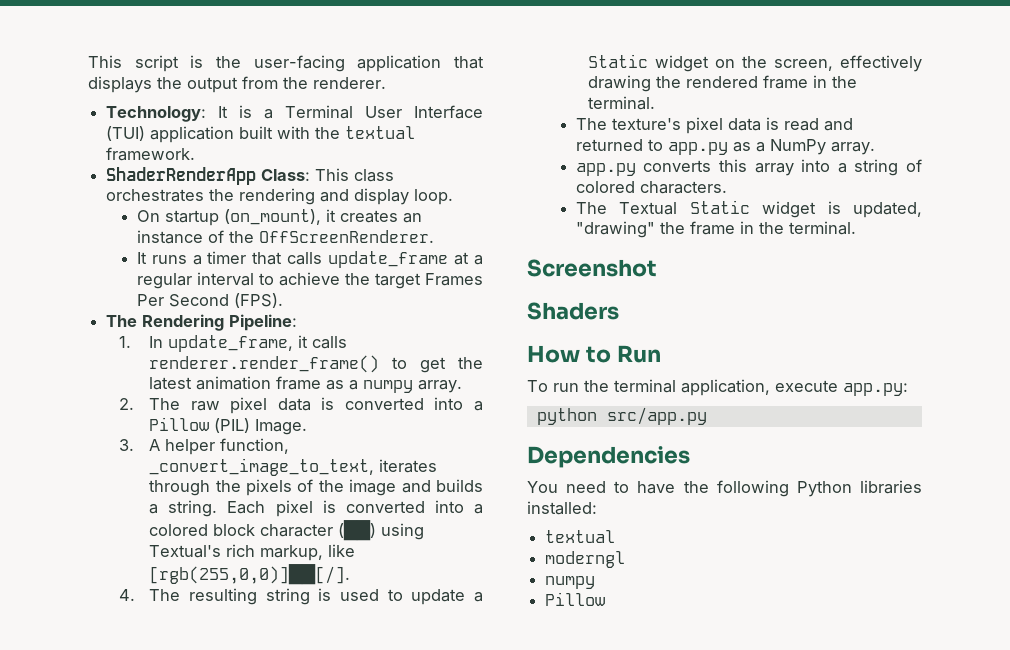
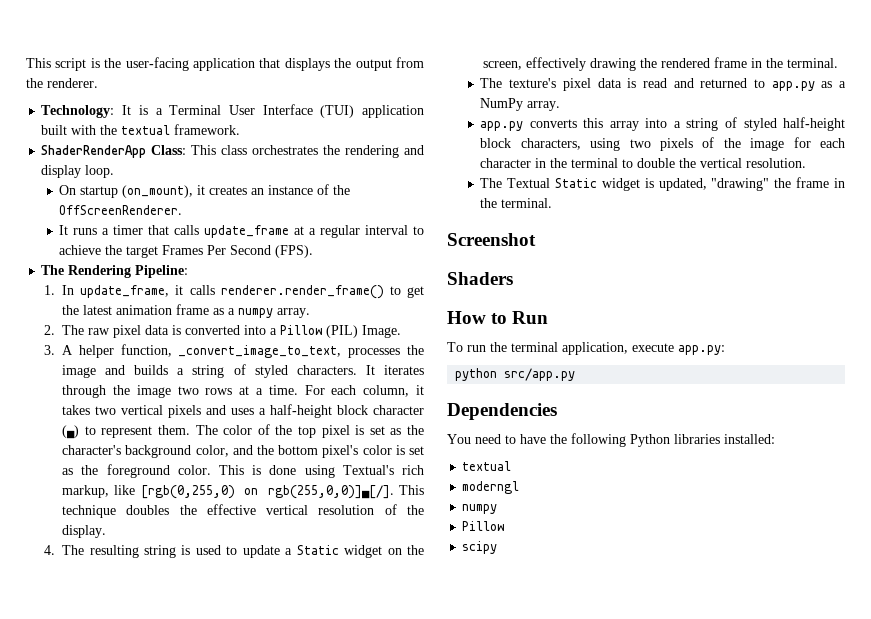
[379,459,438,473] [149,479,314,496] iterates through the pixels of -> [348,348,401,358] processes
[168,500,483,517] [149,520,377,541] string. Each pixel is converted into a colored block character (██) -> [192,364,425,378] [62,385,424,398] [62,404,424,418] [62,424,425,439] [62,445,424,458] [62,464,297,478] string of styled characters. It iterates through the image two rows at a time. For each column, it takes two vertical pixels and uses a half-height block character (▄) to represent them. The color of the top pixel is set as the character's background color, and the bottom pixel's color is set as the foreground color. This is done
[149,564,351,585] [rgb(255,0,0)]██[/]. -> [140,485,424,499] [62,504,424,518] [62,525,107,538] [rgb(0,255,0) on rgb(255,0,0)]▄[/]. This technique doubles the effective vertical resolution of the display.
[575,181,727,194] colored characters. -> [743,117,845,131] [480,137,845,151] [480,158,807,168] styled half-height block characters, using two pixels of the image for each character in the terminal to double the vertical resolution.
(606, 599) none -> [462,541,498,554] // scipy

